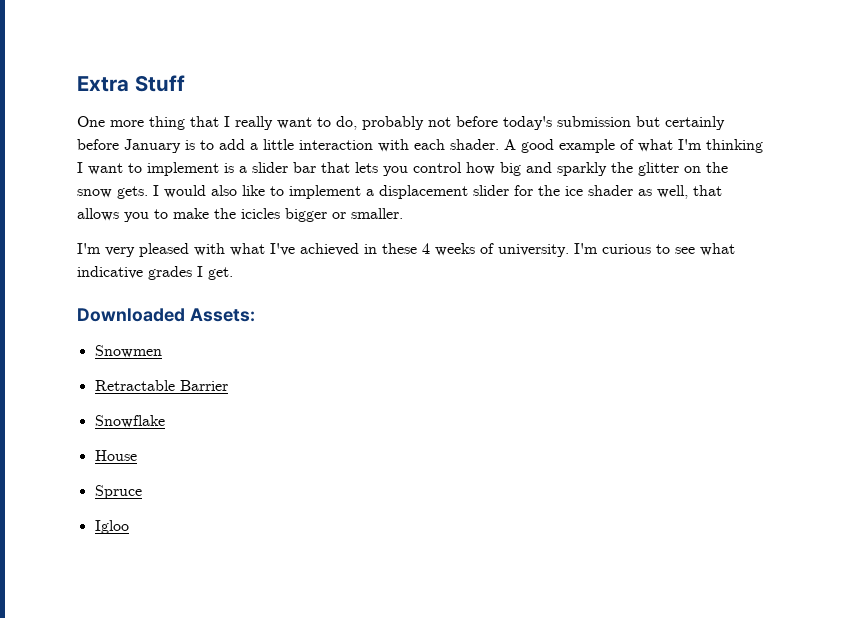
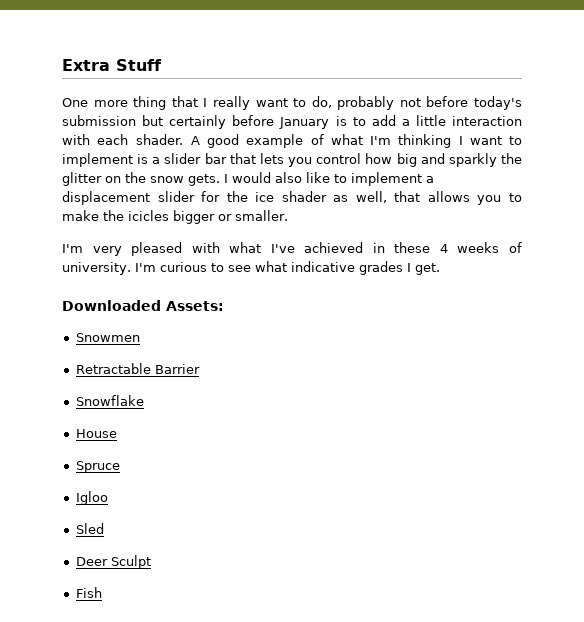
(129, 527) none -> [75,523,104,534] [75,555,151,569] [75,587,102,598] // Sled // Deer Sculpt // Fish

